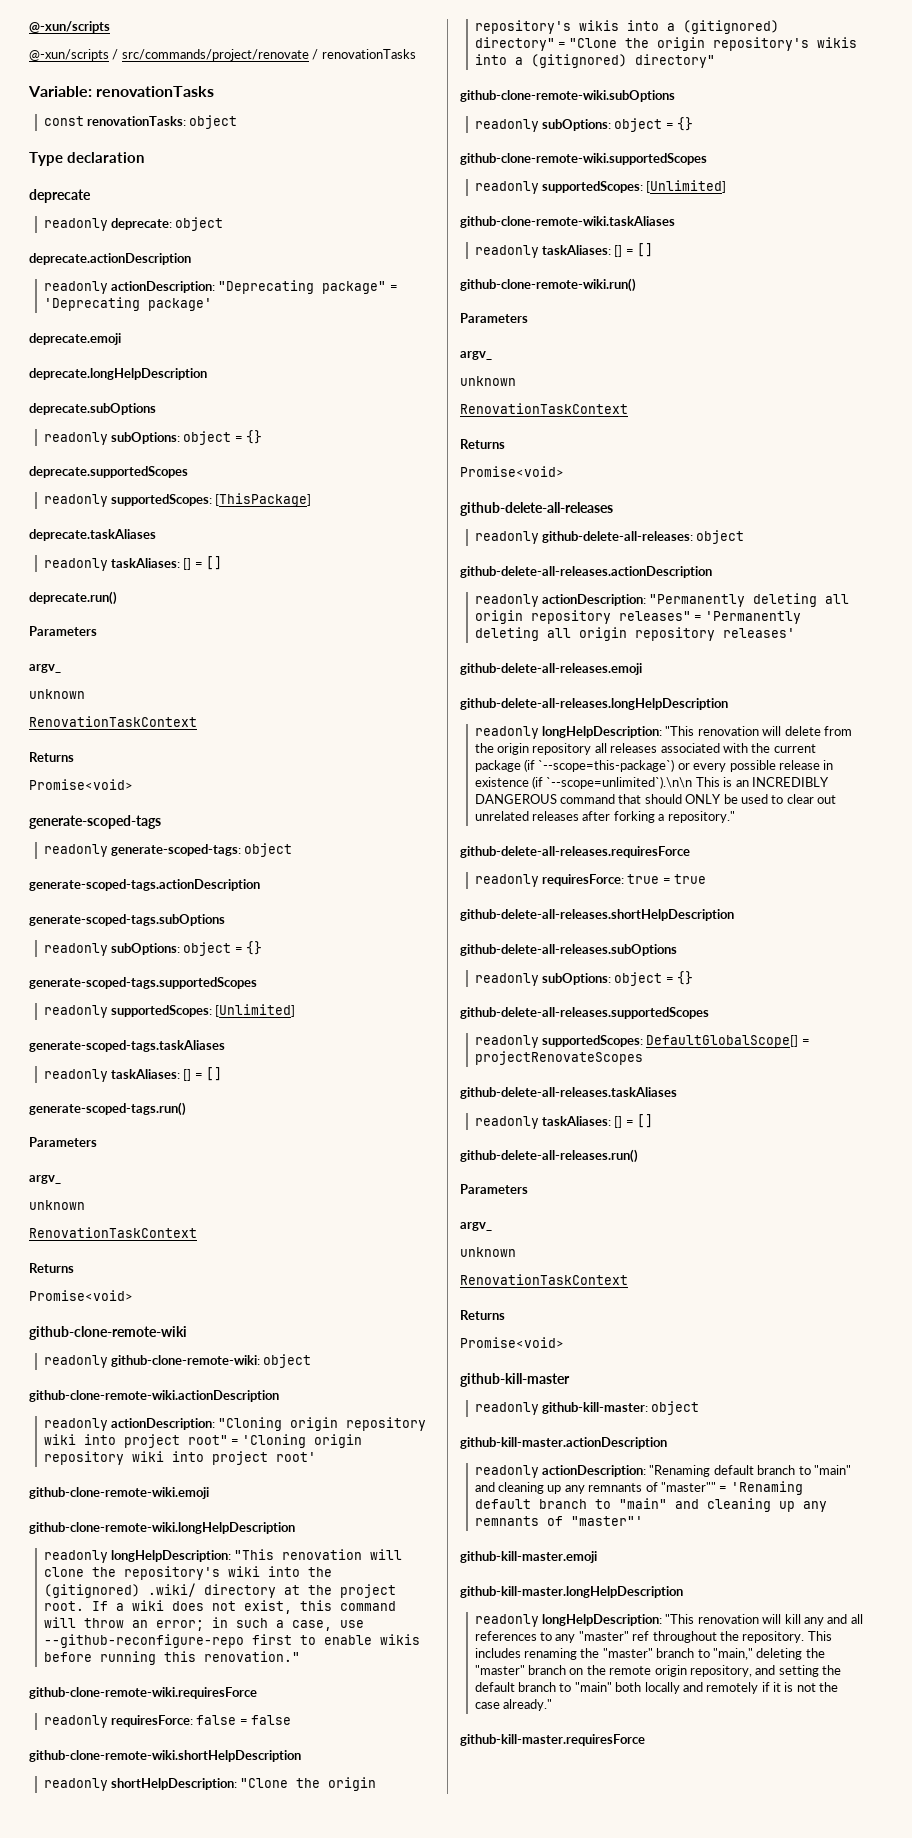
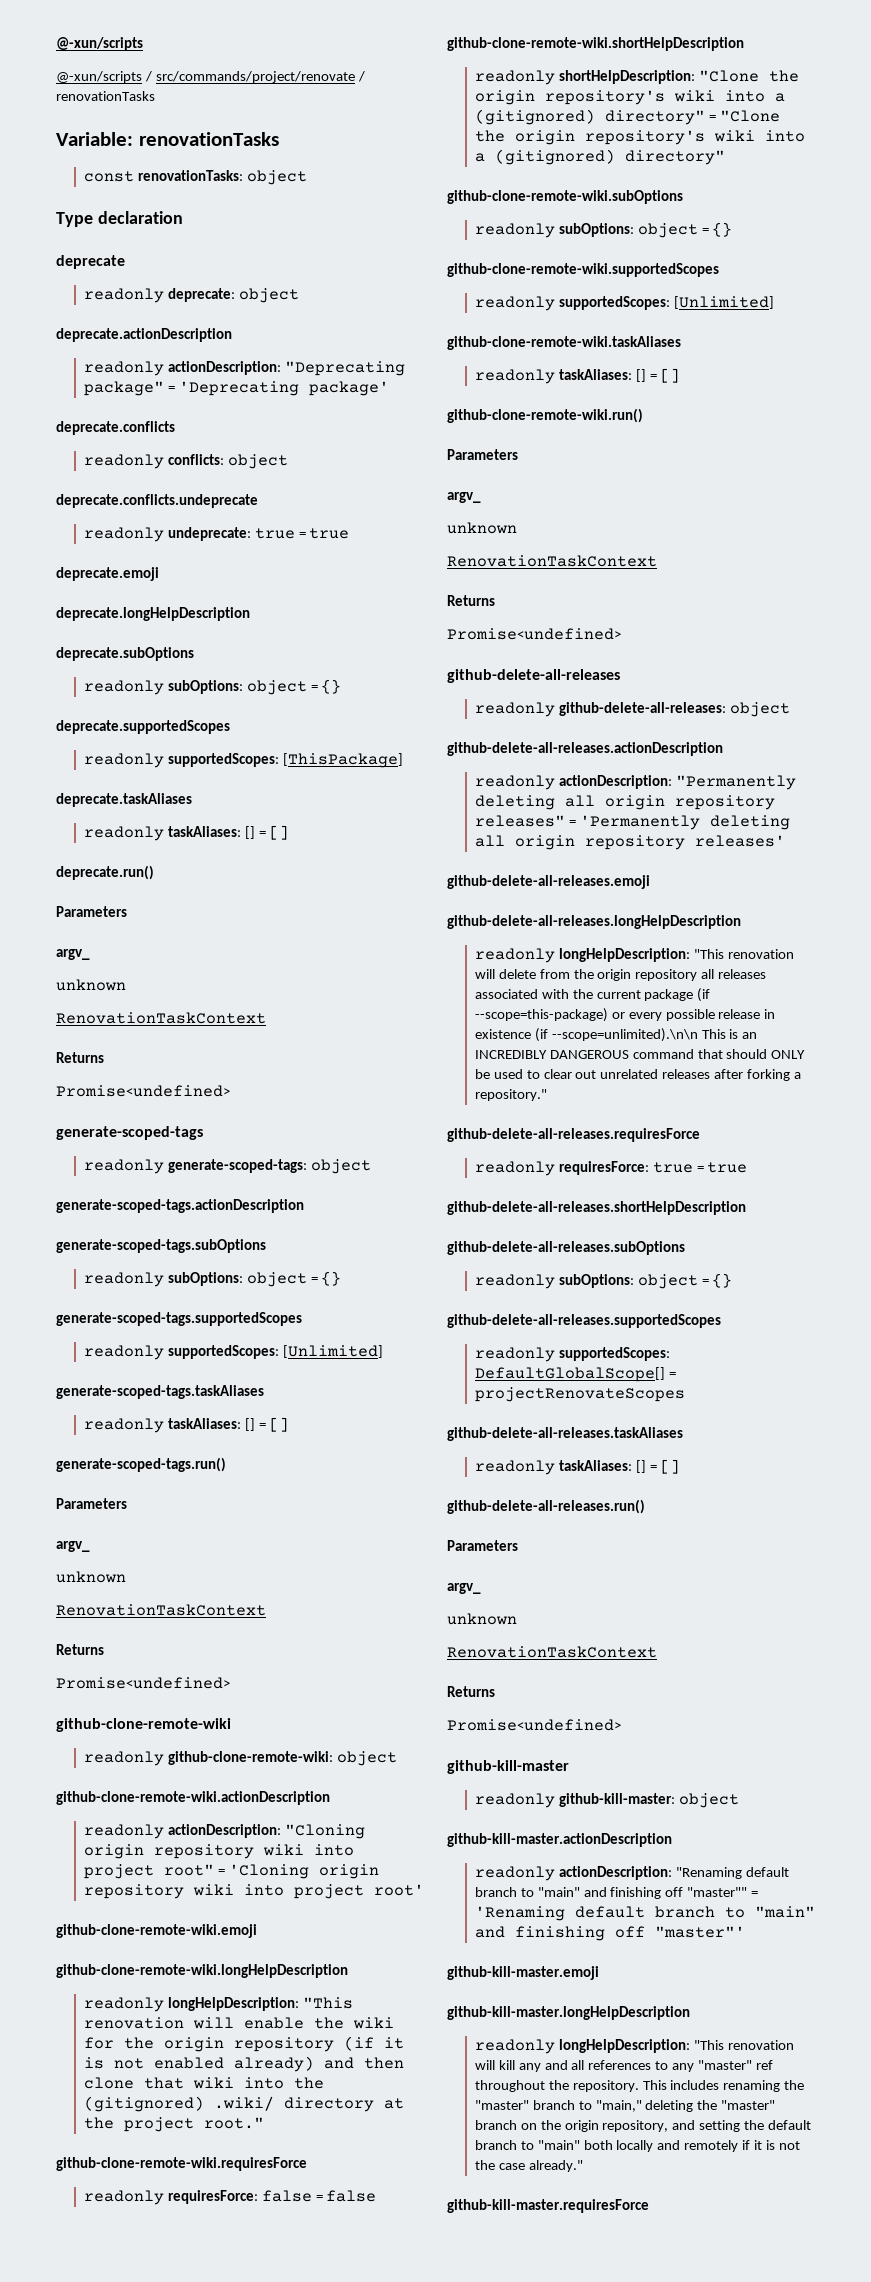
(212, 304) none -> [56,421,175,435] [83,454,288,469] [56,494,258,508] [83,527,350,542] // deprecate.conflicts // readonly conflicts: object // deprecate.conflicts.undeprecate // readonly undeprecate: true = true
[29,779,133,790] Promise<void> -> [56,1085,230,1097] Promise<undefined>
[29,1290,133,1301] Promise<void> -> [56,1677,230,1689] Promise<undefined>
[43,1566,220,1580] clone the repository's -> [243,2017,394,2029] [83,2036,404,2052] [83,2056,404,2072] [83,2077,184,2089] enable the wiki for the origin repository (if it is not enabled already) and then clone that
[43,1600,396,1614] [43,1617,364,1631] [43,1634,420,1648] [43,1651,300,1665] root. If a wiki does not exist, this command will throw an error; in such a case, use --github-reconfigure-repo first to enable wikis before running this renovation." -> [203,2117,264,2129] root."
[578,20,619,31] wikis -> [673,90,715,102] wiki
[817,37,858,48] wikis -> [713,130,755,142] wiki
[460,466,564,477] Promise<void> -> [447,628,621,640] Promise<undefined>
[538,759,675,772] `--scope=this-package`) -> [474,1008,608,1022] --scope=this-package)
[546,776,693,789] `--scope=unlimited`).\n\n -> [551,1028,698,1042] --scope=unlimited).\n\n
[460,1337,564,1348] Promise<void> -> [447,1719,621,1731] Promise<undefined>
[498,1482,658,1494] cleaning up any remnants of -> [610,1887,684,1899] finishing off
[706,1498,827,1512] [474,1516,563,1526] cleaning up any remnants of -> [514,1926,645,1941] finishing off
[609,1666,652,1675] remote -> (561, 2125) none

